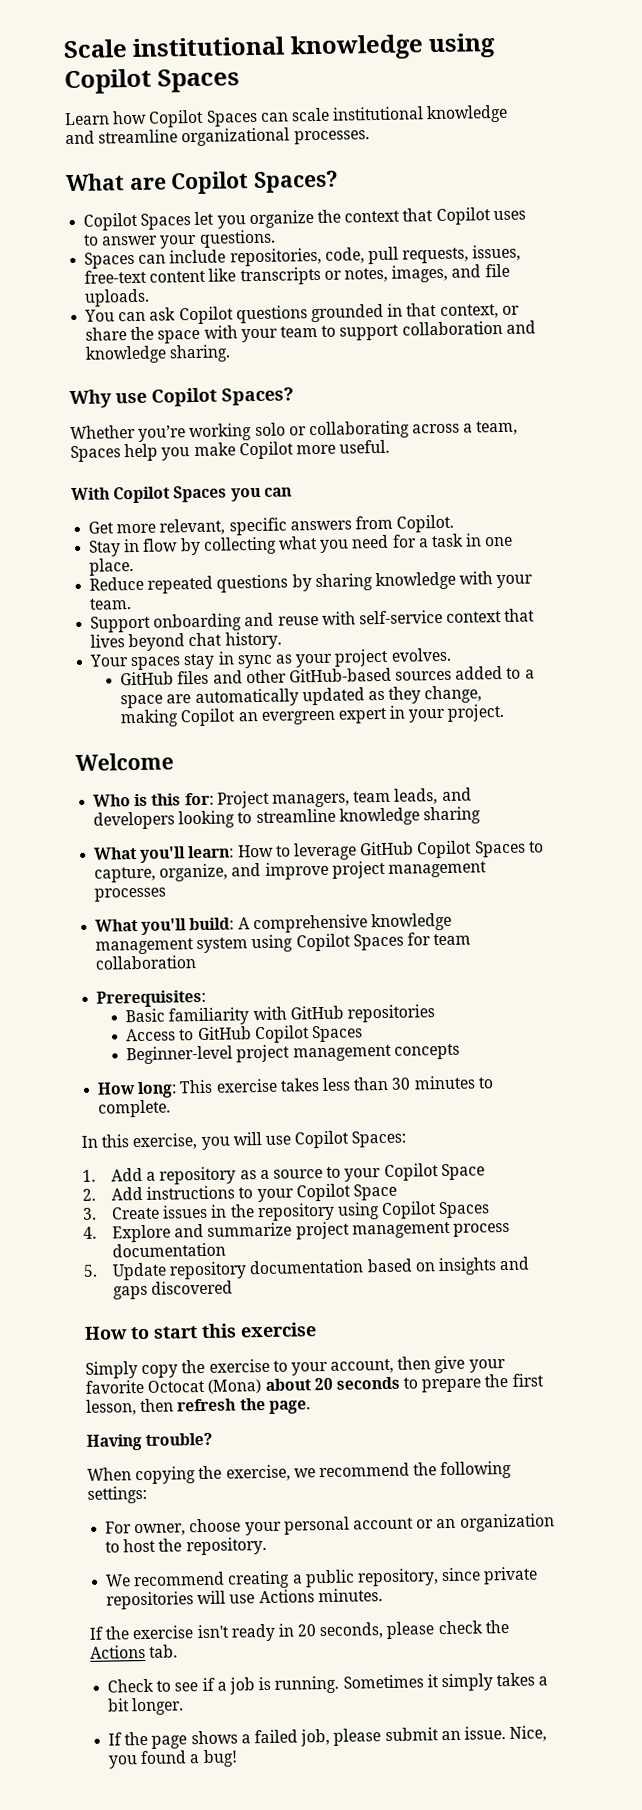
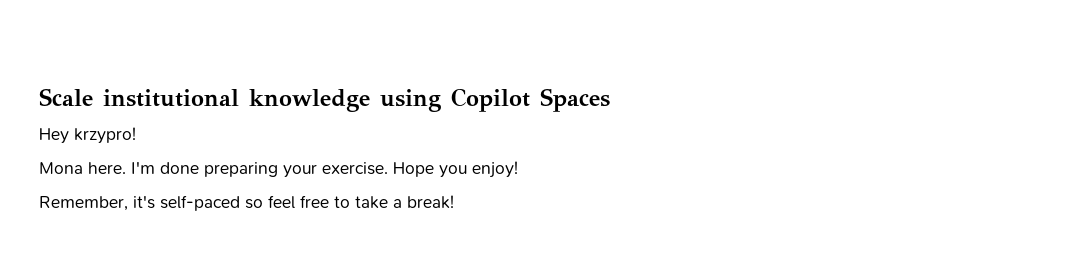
[64,104,509,128] [65,127,370,147] [65,170,340,195] [83,207,526,231] [83,229,276,249] [84,244,522,269] [84,263,510,286] [84,288,151,307] [84,303,520,325] [85,320,536,344] [85,344,232,364] [69,387,294,409] [70,420,519,442] [70,439,391,463] [71,485,292,504] [88,514,455,536] [88,533,514,557] [89,558,135,576] [89,571,534,594] [89,598,133,610] [90,608,536,633] [90,631,282,652] [89,647,452,671] [120,665,535,686] [120,685,483,709] [120,703,506,728] [75,752,174,772] [93,787,472,809] [93,806,481,830] [94,840,544,863] [94,860,487,883] [94,887,167,902] [95,912,452,935] [95,932,472,955] [95,955,198,970] [96,989,207,1008] [125,1004,435,1026] [126,1025,363,1044] [126,1043,460,1065] [97,1075,494,1099] [98,1099,172,1118] [81,1130,407,1151] [82,1163,485,1185] [82,1183,398,1203] [82,1201,491,1222] [83,1221,511,1243] [112,1242,227,1258] [83,1256,531,1281] [113,1280,234,1300] [84,1322,317,1340] [85,1355,506,1379] [85,1373,544,1394] [86,1397,311,1416] [86,1432,214,1451] [87,1460,513,1485] [87,1485,147,1504] [105,1513,555,1537] [105,1536,267,1556] [105,1566,539,1589] [106,1588,383,1610] [89,1620,509,1642] [90,1644,179,1659] [107,1672,549,1695] [107,1697,185,1716] [108,1725,548,1749] [108,1749,238,1769] Learn how Copilot Spaces can scale institutional knowledge and streamline organizational processes. // What are Copilot Spaces? // Copilot Spaces let you organize the context that Copilot uses to answer your questions. // Spaces can include repositories, code, pull requests, issues, free-text content like transcripts or notes, images, and file uploads. // You can ask Copilot questions grounded in that context, or share the space with your team to support collaboration and knowledge sharing. // Why use Copilot Spaces? // Whether you’re working solo or collaborating across a team, Spaces help you make Copilot more useful. // With Copilot Spaces you can // Get more relevant, specific answers from Copilot. // Stay in flow by collecting what you need for a task in one place. // Reduce repeated questions by sharing knowledge with your team. // Support onboarding and reuse with self-service context that lives beyond chat history. // Your spaces stay in sync as your project evolves. // GitHub files and other GitHub-based sources added to a space are automatically updated as they change, making Copilot an evergreen expert in your project. // Welcome // Who is this for: Project managers, team leads, and developers looking to streamline knowledge sharing // What you'll learn: How to leverage GitHub Copilot Spaces to capture, organize, and improve project management processes // What you'll build: A comprehensive knowledge management system using Copilot Spaces for team collaboration // Prerequisites: // Basic familiarity with GitHub repositories // Access to GitHub Copilot Spaces // Beginner-level project management concepts // How long: This exercise takes less than 30 minutes to complete. // In this exercise, you will use Copilot Spaces: // 1. Add a repository as a source to your Copilot Space // 2. Add instructions to your Copilot Space // 3. Create issues in the repository using Copilot Spaces // 4. Explore and summarize project management process documentation // 5. Update repository documentation based on insights and gaps discovered // How to start this exercise // Simply copy the exercise to your account, then give your favorite Octocat (Mona) about 20 seconds to prepare the first lesson, then refresh the page. // Having trouble? // When copying the exercise, we recommend the following settings: // For owner, choose your personal account or an organization to host the repository. // We recommend creating a public repository, since private repositories will use Actions minutes. // If the exercise isn't ready in 20 seconds, please check the Actions tab. // Check to see if a job is running. Sometimes it simply takes a bit longer. // If the page shows a failed job, please submit an issue. Nice, you found a bug! -> [39,127,136,144] [39,161,518,178] [39,195,454,211] Hey krzypro! // Mona here. I'm done preparing your exercise. Hope you enjoy! // Remember, it's self-paced so feel free to take a break!

